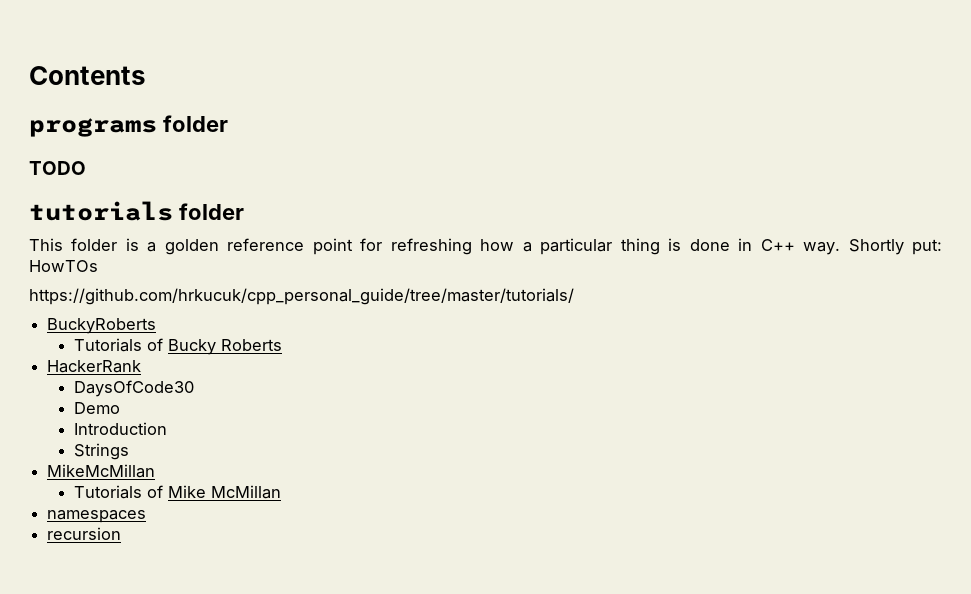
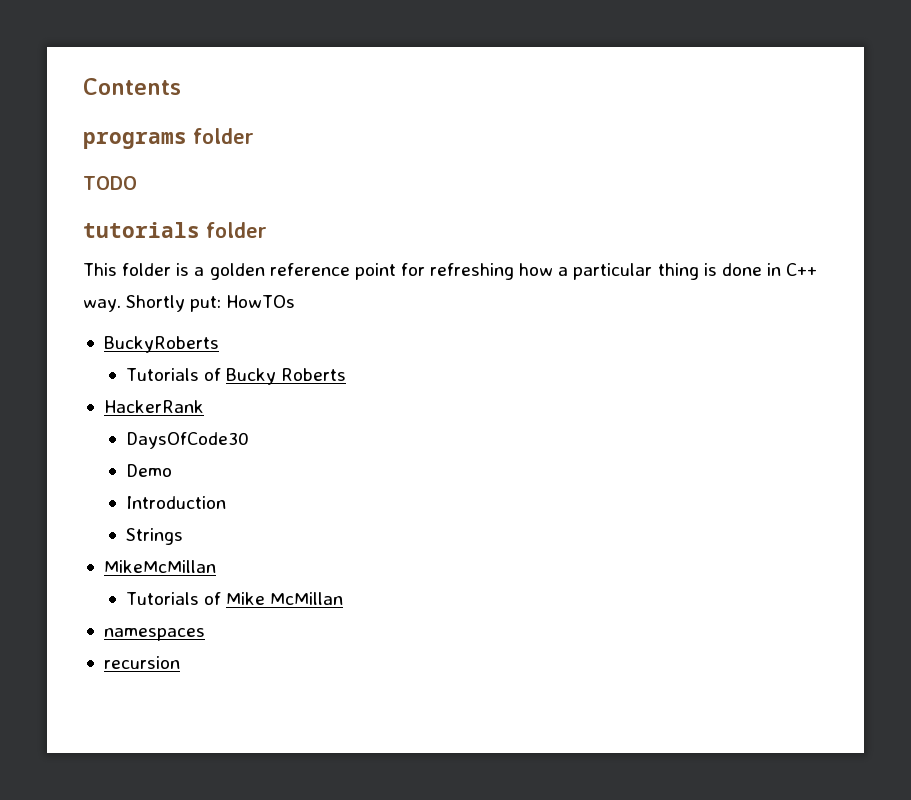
[29,288,574,305] // https://github.com/hrkucuk/cpp_personal_guide/tree/master/tutorials/ -> (296, 301) none

